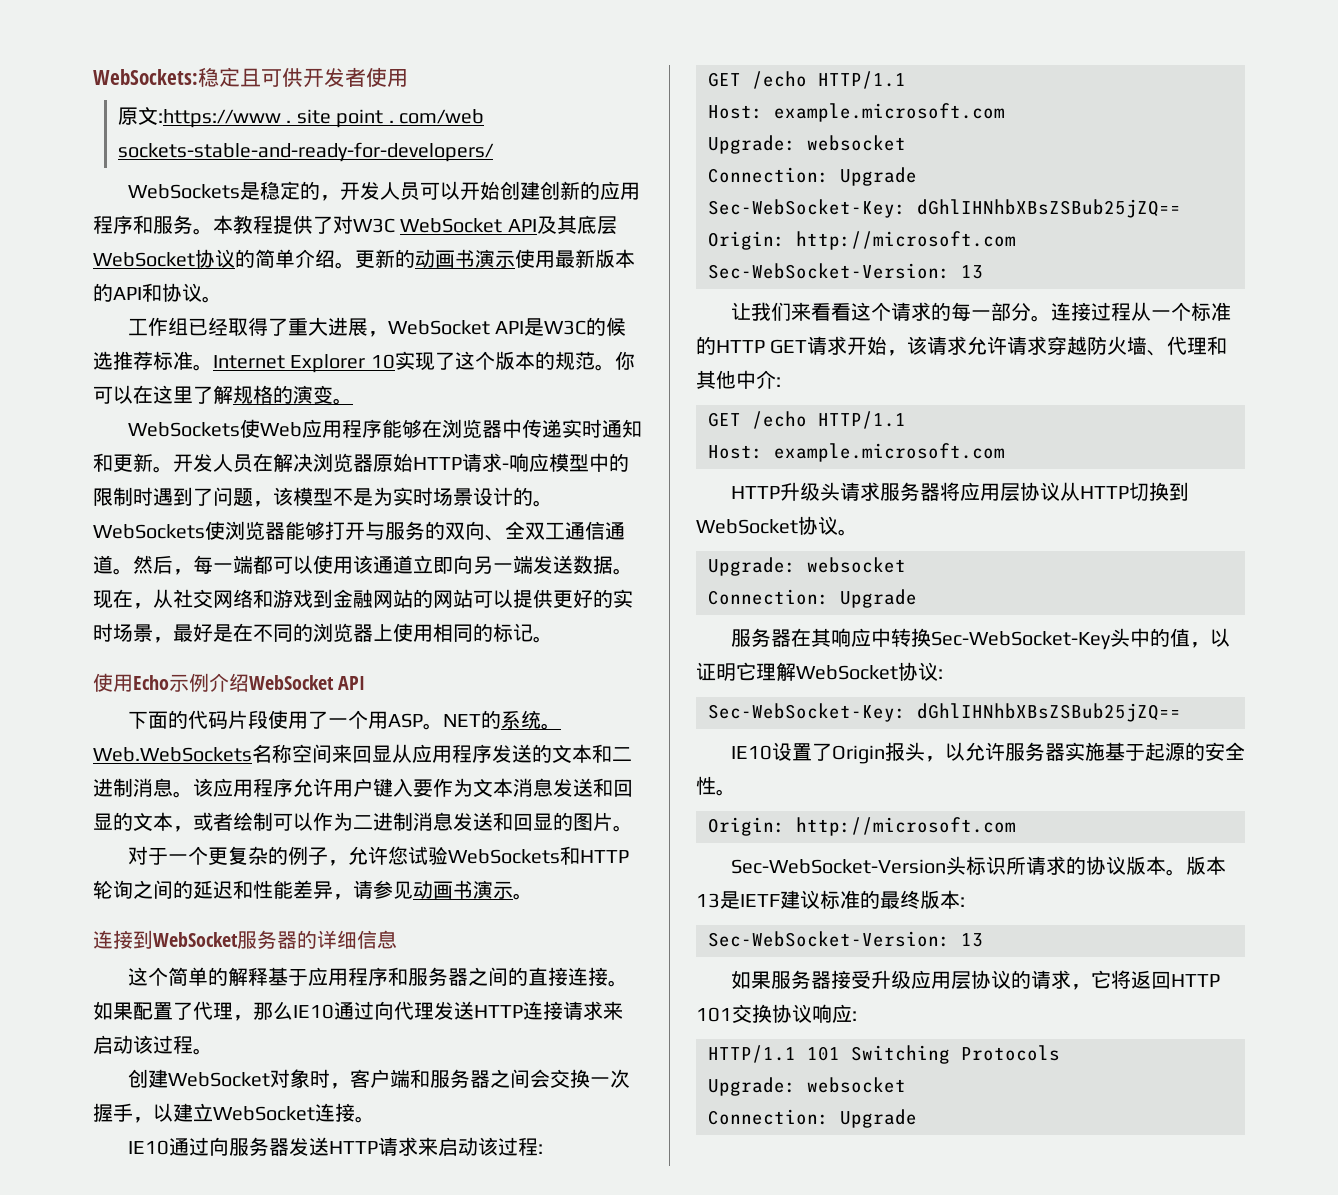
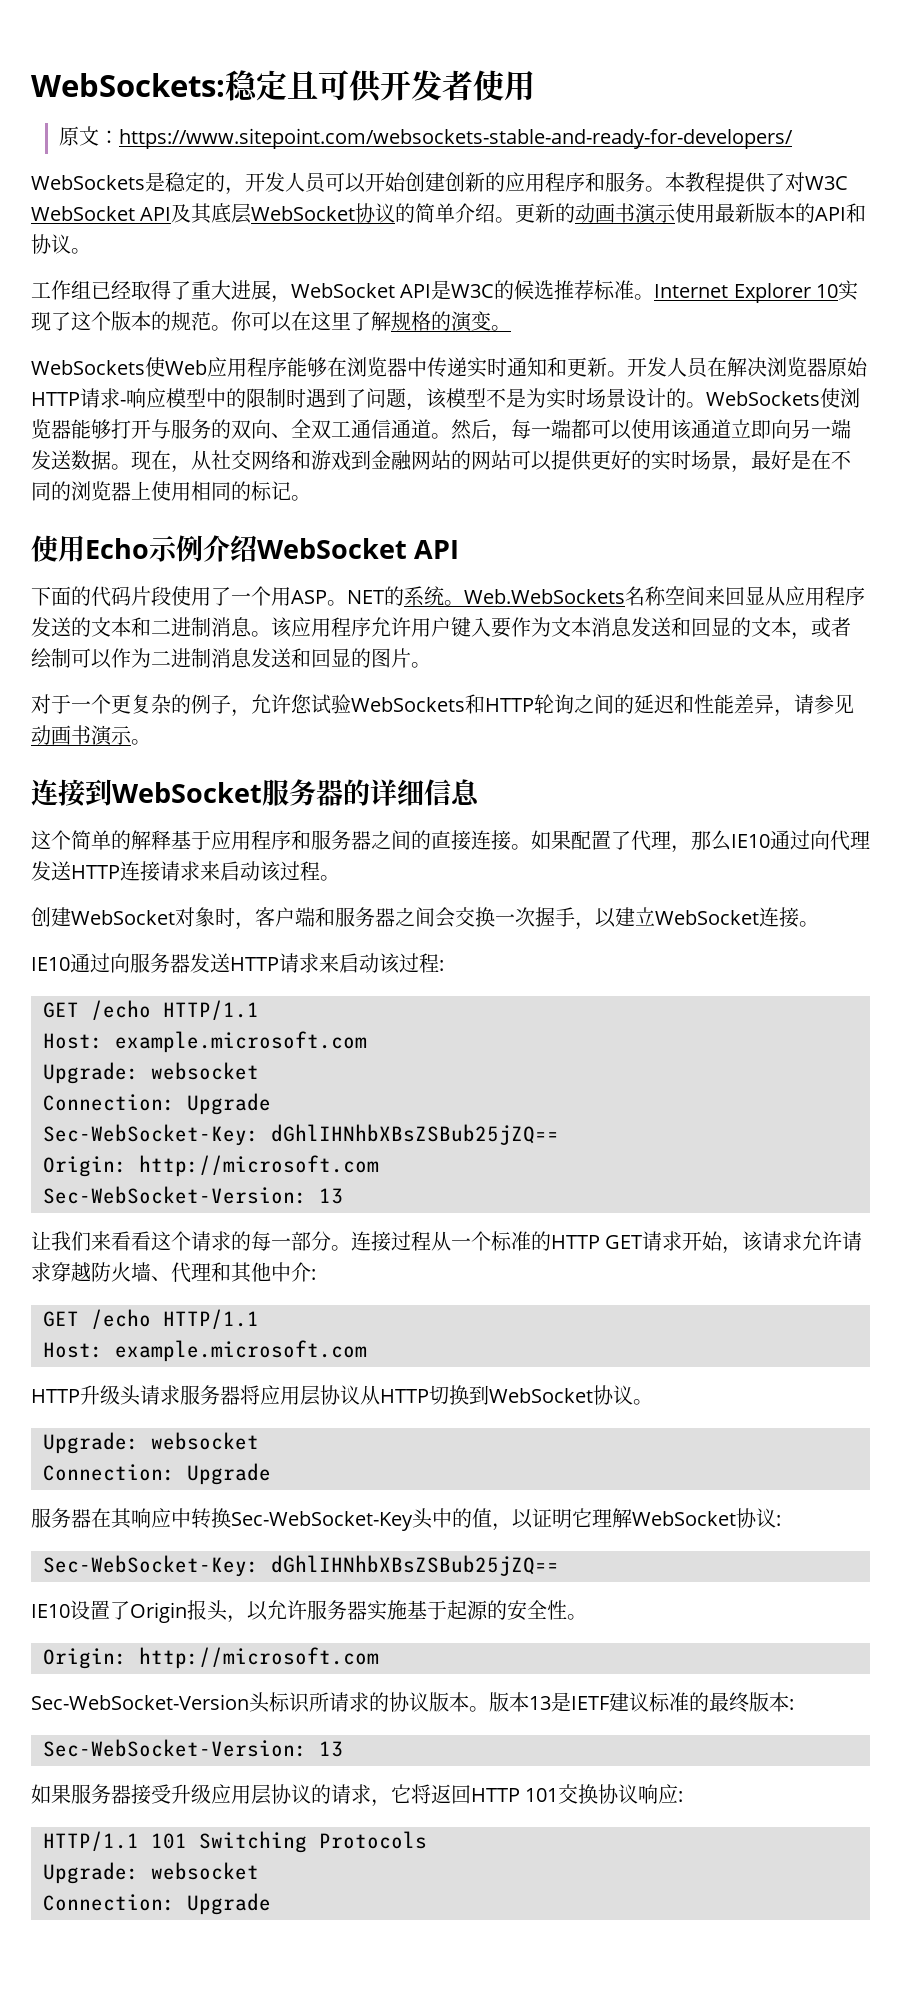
[157,109,484,128] [117,142,494,162] :https://www . site point . com/web sockets-stable-and-ready-for-developers/ -> [98,128,793,149] ：https://www.sitepoint.com/websockets-stable-and-ready-for-developers/

